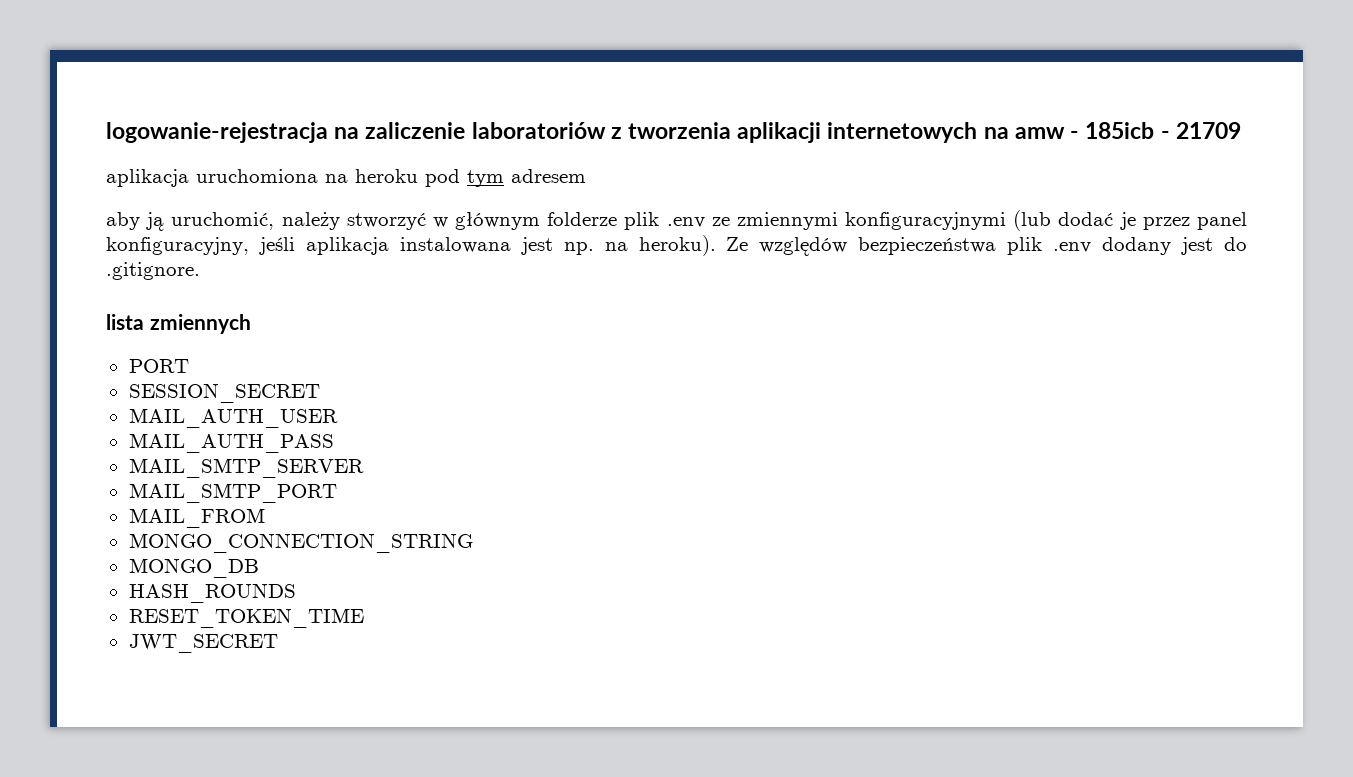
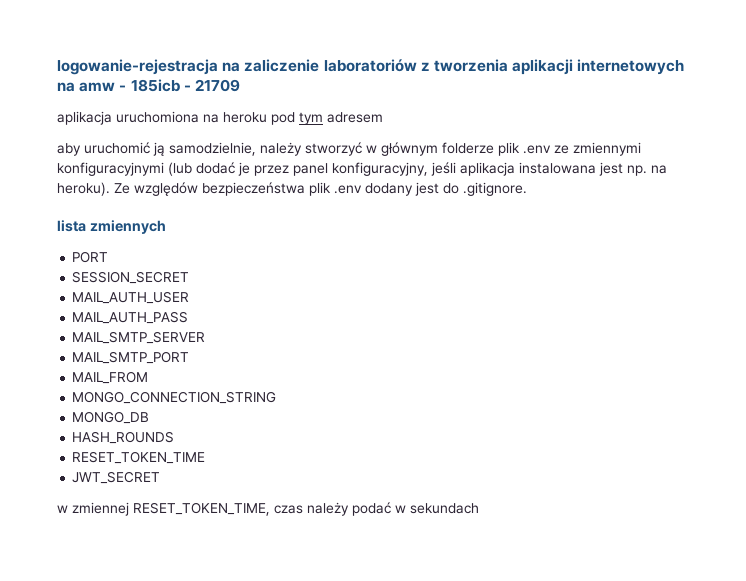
[146,212,275,231] ją uruchomić, -> [84,142,256,156] uruchomić ją samodzielnie,
(278, 643) none -> [57,502,479,516] // w zmiennej RESET_TOKEN_TIME, czas należy podać w sekundach

